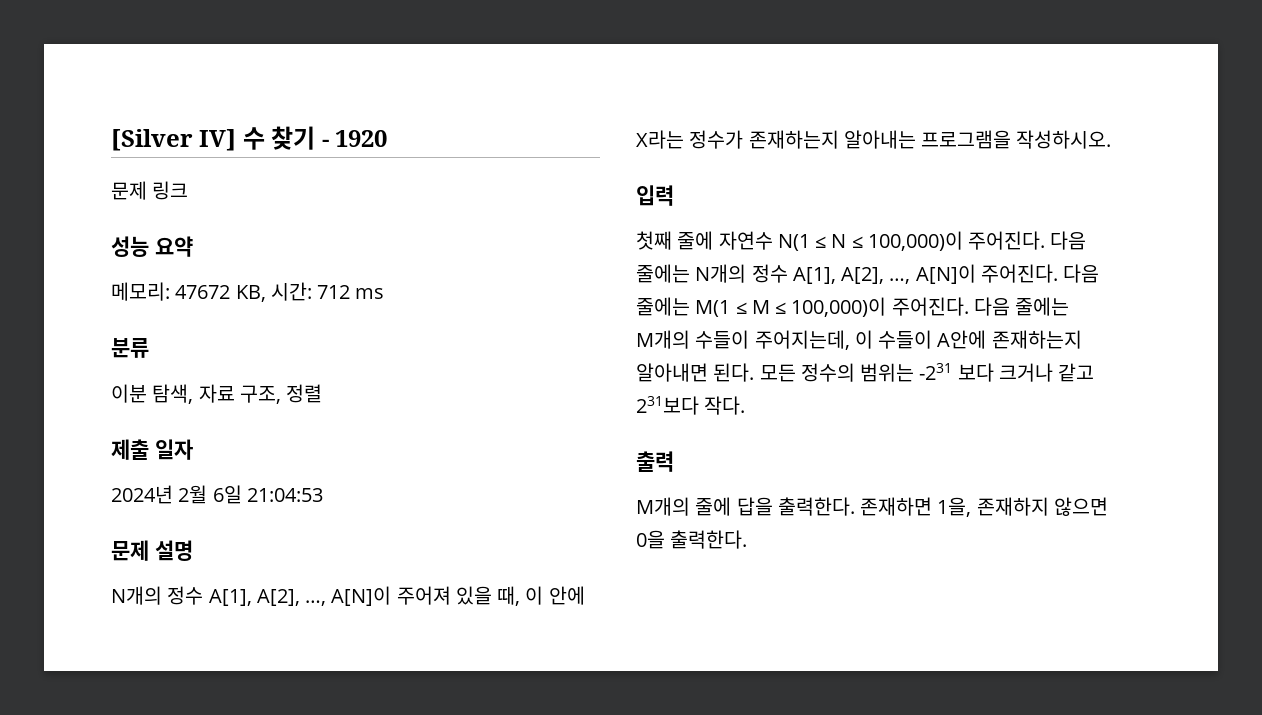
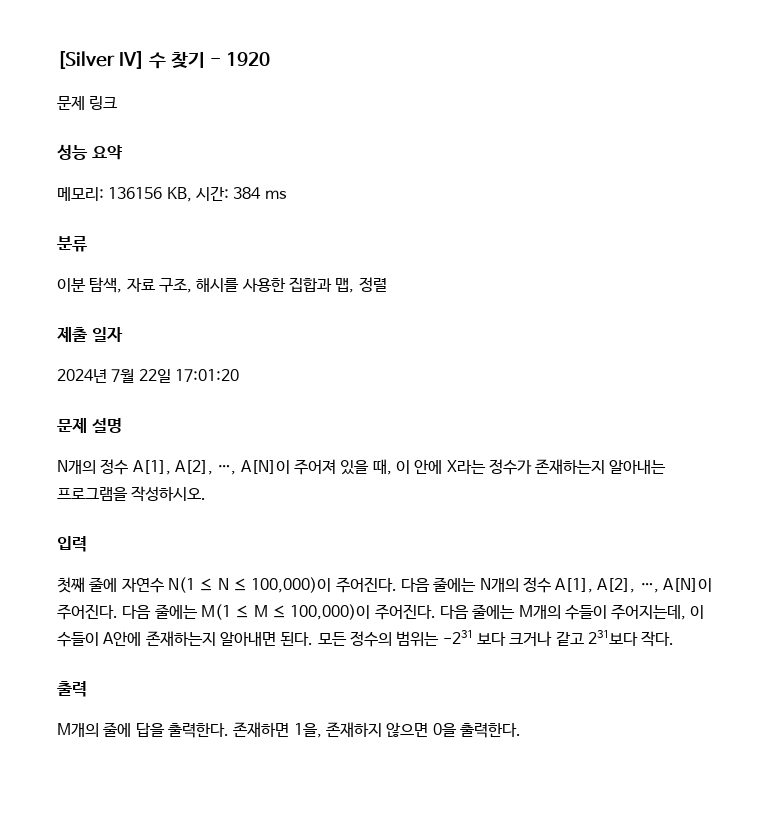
[175,285,231,299] 47672 -> [108,187,163,199] 136156
[317,285,351,299] 712 -> [233,187,262,199] 384
(281, 394) none -> [196,277,355,293] 해시를 사용한 집합과 맵,
[178,485,323,504] 2월 6일 21:04:53 -> [111,368,239,383] 7월 22일 17:01:20

